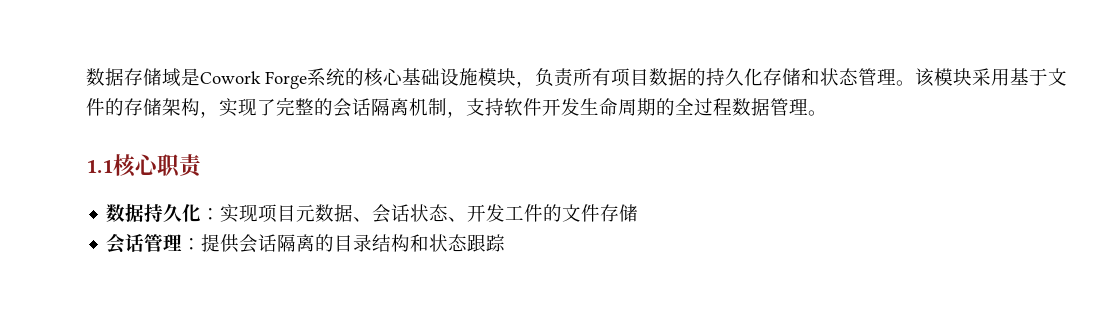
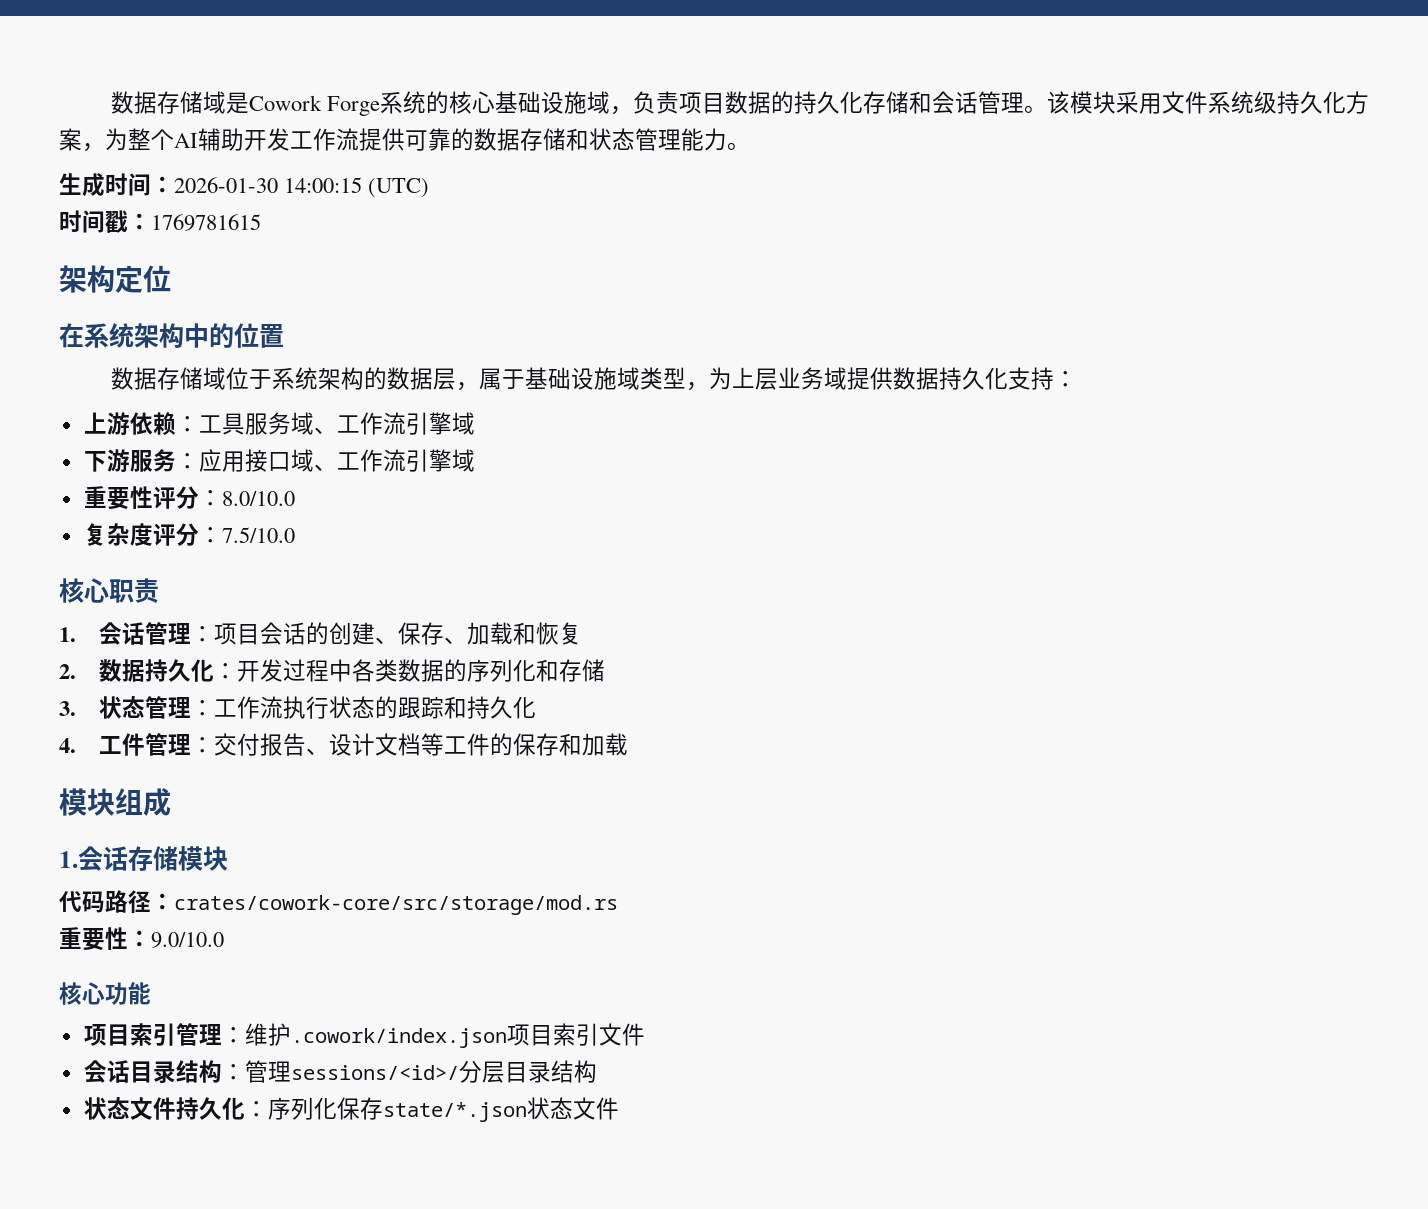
[478,68,611,88] 模块，负责所有 -> [586,91,679,115] 域，负责
[820,68,858,86] 状态 -> [931,91,978,114] 会话
[1010,68,1067,86] [86,97,827,118] [86,154,203,178] [106,203,639,223] [106,233,506,254] 基于文件的存储架构，实现了完整的会话隔离机制，支持软件开发生命周期的全过程数据管理。 // 1.1核心职责 // 数据持久化：实现项目元数据、会话状态、开发工件的文件存储 // 会话管理：提供会话隔离的目录结构和状态跟踪 -> [1162,91,1369,114] [59,128,750,152] [59,173,430,198] [59,210,261,233] [59,265,171,293] [59,323,284,348] [110,367,1077,391] [83,412,475,435] [83,449,475,472] [83,486,295,510] [83,523,295,546] [59,578,159,603] [59,622,583,645] [59,659,606,682] [59,696,537,719] [59,733,629,756] [59,788,171,816] [59,846,228,871] [59,890,618,915] [59,927,224,951] [59,982,151,1005] [83,1023,645,1048] [83,1060,597,1084] [83,1097,619,1122] 文件系统级持久化方案，为整个AI辅助开发工作流提供可靠的数据存储和状态管理能力。 // 生成时间：2026-01-30 14:00:15 (UTC) // 时间戳：1769781615 // 架构定位 // 在系统架构中的位置 // 数据存储域位于系统架构的数据层，属于基础设施域类型，为上层业务域提供数据持久化支持： // 上游依赖：工具服务域、工作流引擎域 // 下游服务：应用接口域、工作流引擎域 // 重要性评分：8.0/10.0 // 复杂度评分：7.5/10.0 // 核心职责 // 1.会话管理：项目会话的创建、保存、加载和恢复 // 2.数据持久化：开发过程中各类数据的序列化和存储 // 3.状态管理：工作流执行状态的跟踪和持久化 // 4.工件管理：交付报告、设计文档等工件的保存和加载 // 模块组成 // 1.会话存储模块 // 代码路径：crates/cowork-core/src/storage/mod.rs // 重要性：9.0/10.0 // 核心功能 // 项目索引管理：维护.cowork/index.json项目索引文件 // 会话目录结构：管理sessions/<id>/分层目录结构 // 状态文件持久化：序列化保存state/*.json状态文件

